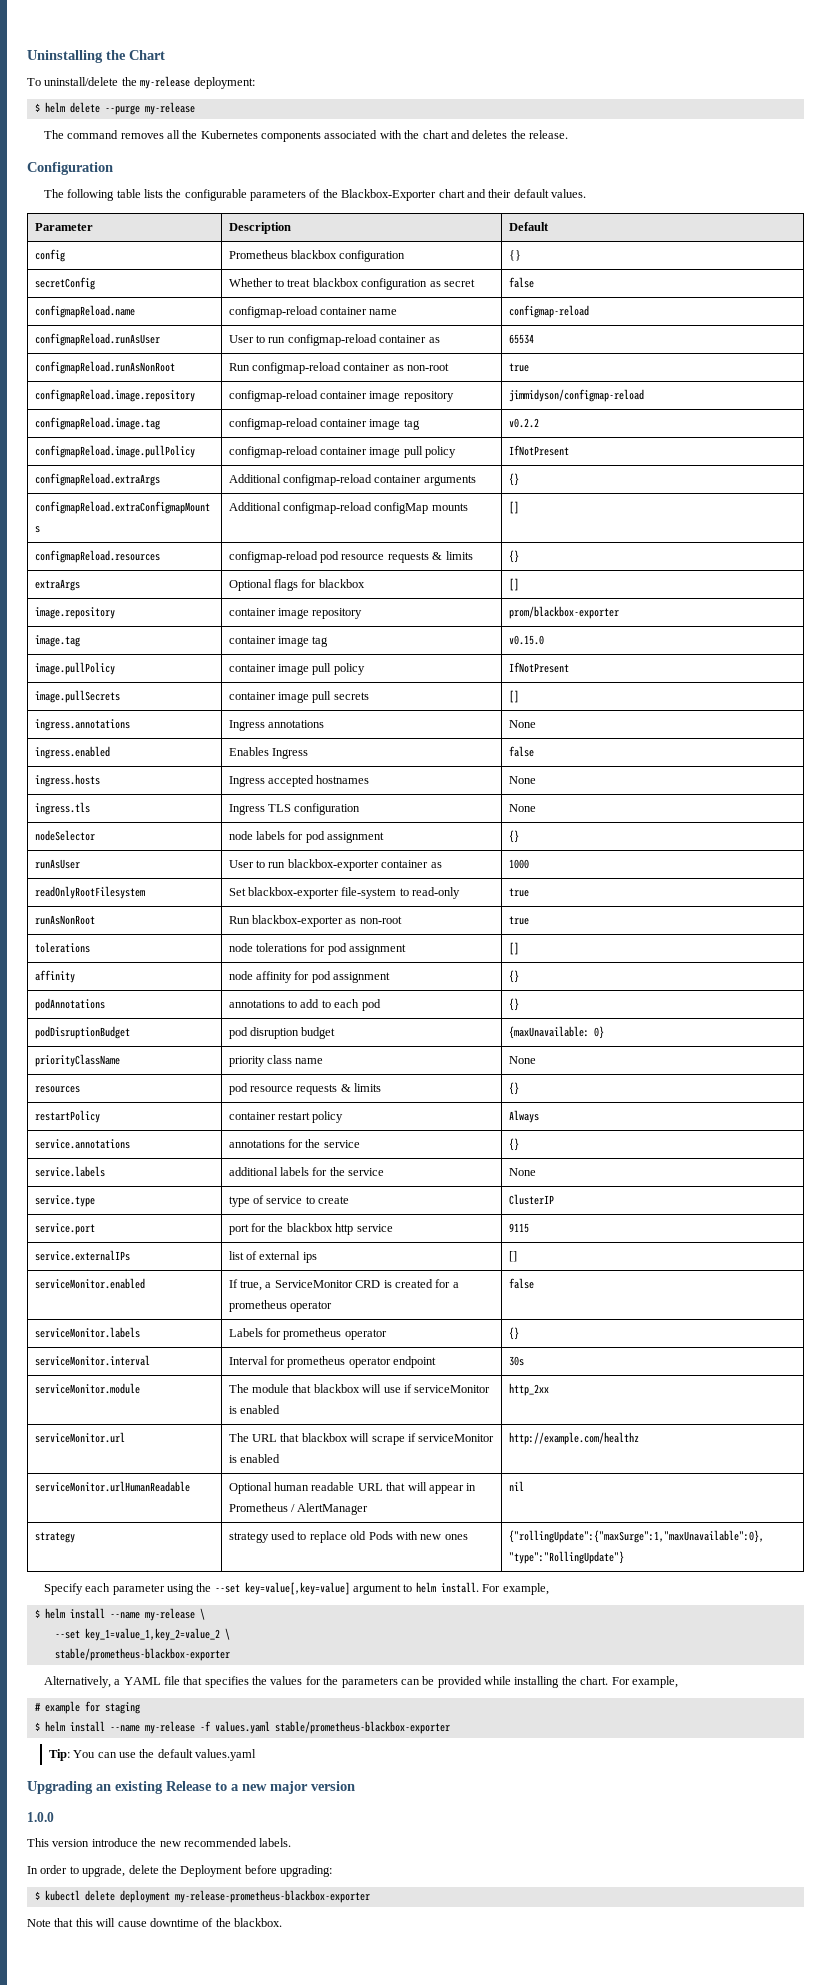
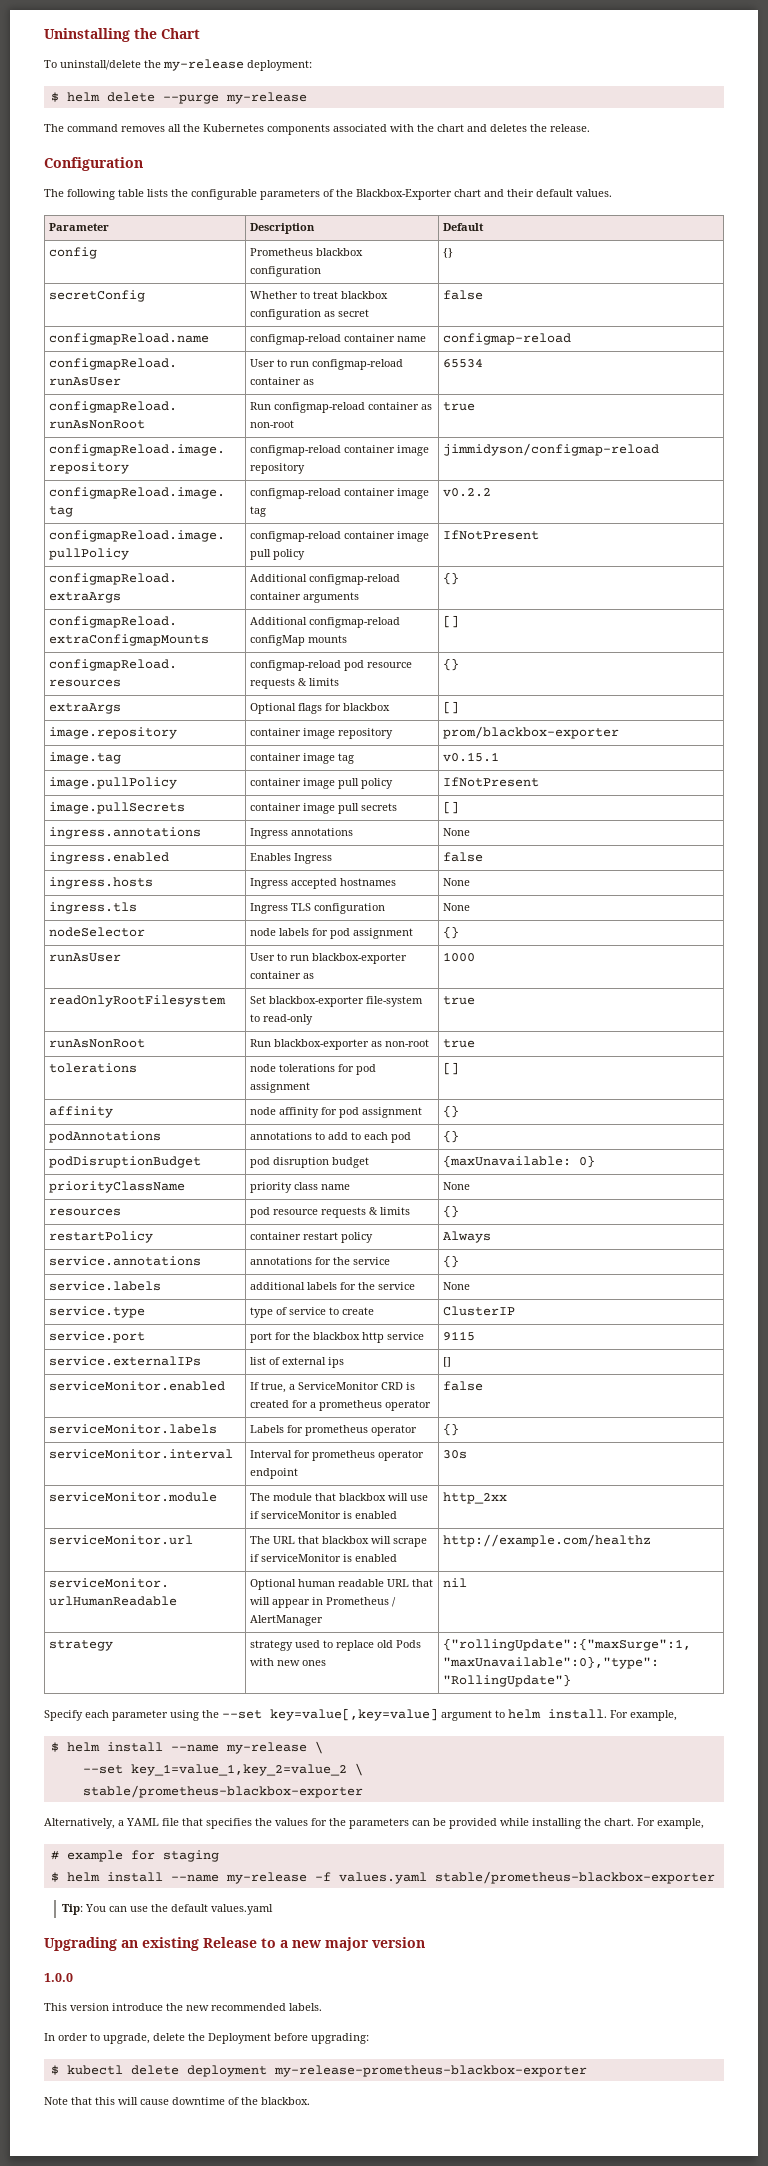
[508,635,544,645] v0.15.0 -> [443,752,500,762] v0.15.1

